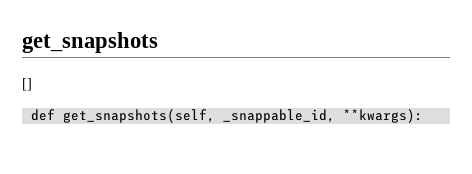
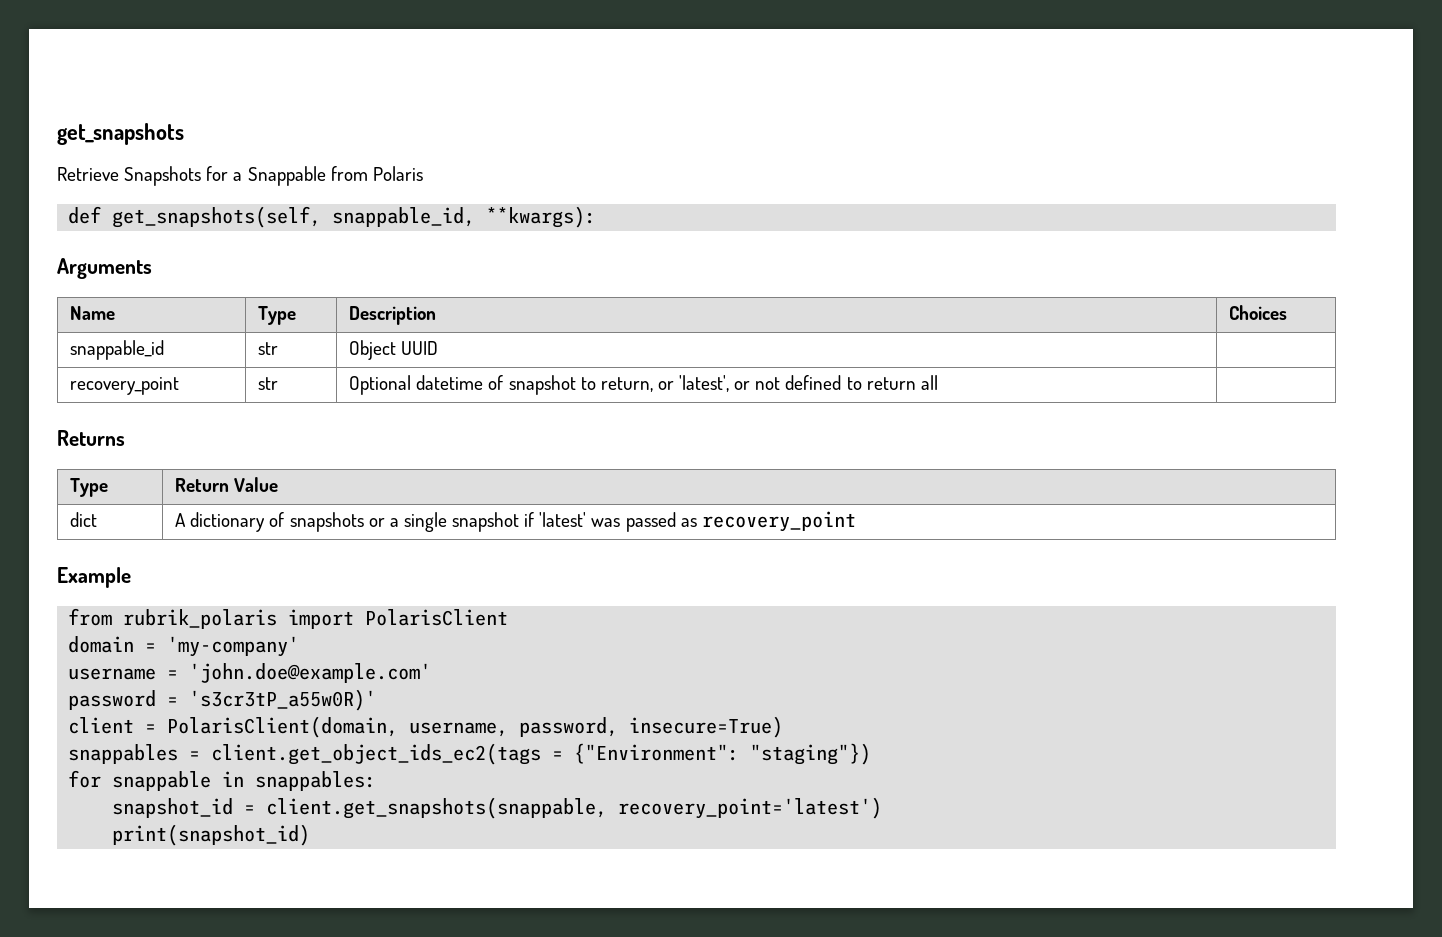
[22,78,32,91] [] -> [57,166,423,186] Retrieve Snapshots for a Snappable from Polaris
[222,109,335,123] _snappable_id, -> [332,207,476,227] snappable_id,
(423, 116) none -> [57,258,152,279] [70,306,116,320] [258,306,297,325] [349,306,437,325] [1229,305,1288,320] [70,340,165,360] [258,342,279,355] [349,340,439,360] [70,377,180,395] [258,377,279,390] [349,375,938,395] [57,430,125,446] [70,478,109,497] [175,477,279,492] [70,512,98,527] [175,511,856,532] [57,567,131,588] [68,608,509,629] [68,636,300,657] [68,663,432,683] [68,689,377,711] [68,716,784,738] [68,743,872,765] [68,770,377,791] [112,797,883,819] [112,824,311,846] // Arguments // Name | Type | Description | Choices // snappable_id | str | Object UUID | // recovery_point | str | Optional datetime of snapshot to return, or 'latest', or not defined to return all | // Returns // Type | Return Value // dict | A dictionary of snapshots or a single snapshot if 'latest' was passed as recovery_point // Example // from rubrik_polaris import PolarisClient // domain = 'my-company' // username = 'john.doe@example.com' // password = 's3cr3tP_a55w0R)' // client = PolarisClient(domain, username, password, insecure=True) // snappables = client.get_object_ids_ec2(tags = {"Environment": "staging"}) // for snappable in snappables: // snapshot_id = client.get_snapshots(snappable, recovery_point='latest') // print(snapshot_id)

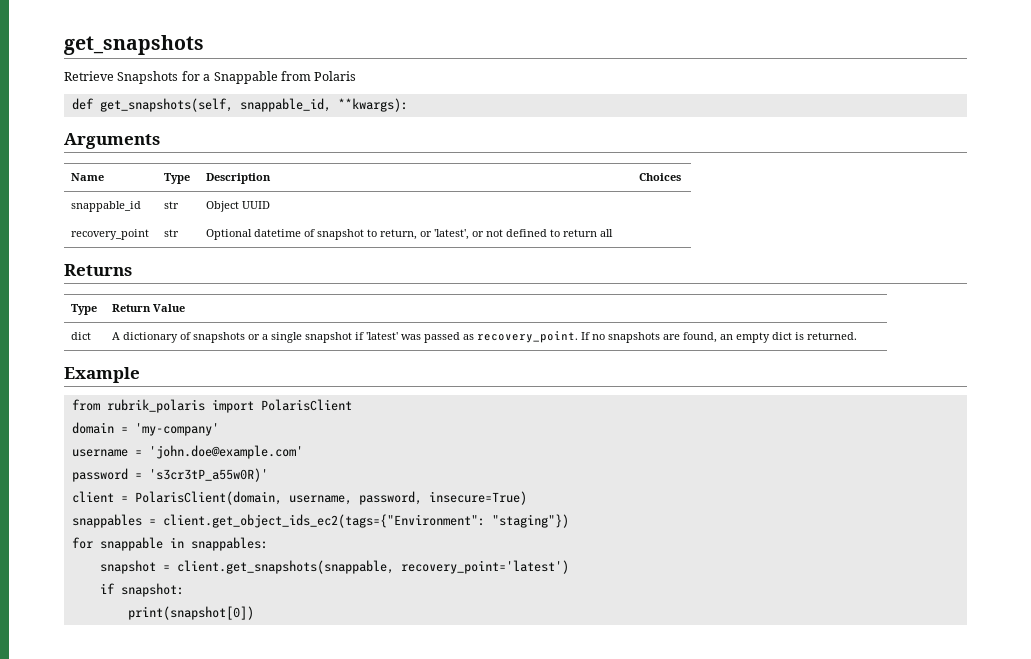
[701,511,856,532] recovery_point -> [477,331,858,343] recovery_point. If no snapshots are found, an empty dict is returned.
[211,743,740,765] client.get_object_ids_ec2(tags = {"Environment": -> [162,514,485,528] client.get_object_ids_ec2(tags={"Environment":
[112,798,234,818] snapshot_id -> [99,560,156,574] snapshot
[112,824,311,846] print(snapshot_id) -> [99,583,184,597] [127,606,254,620] if snapshot: // print(snapshot[0])

